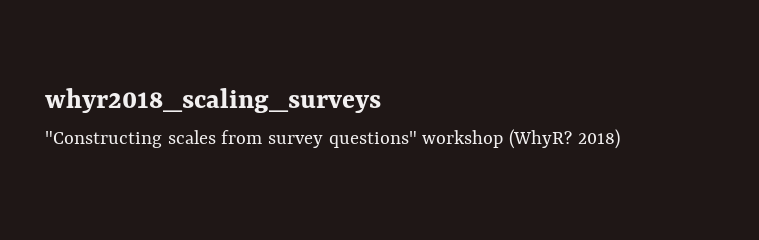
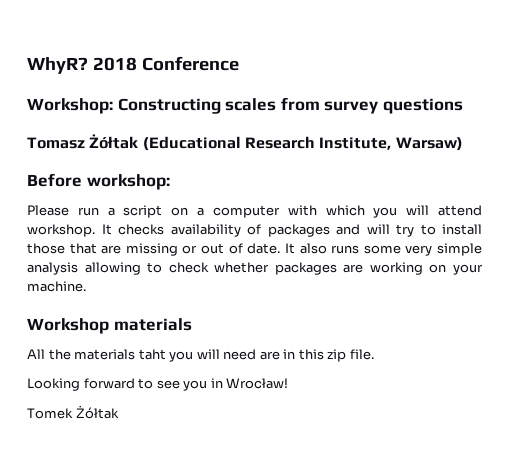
[45,88,381,113] [45,129,620,149] whyr2018_scaling_surveys // "Constructing scales from survey questions" workshop (WhyR? 2018) -> [27,56,239,74] [27,97,463,114] [27,134,463,151] [27,173,170,190] [27,205,482,218] [27,224,482,237] [27,243,483,256] [27,262,483,275] [27,281,86,292] [27,318,192,334] [27,349,374,362] [27,378,289,391] [27,405,119,419] WhyR? 2018 Conference // Workshop: Constructing scales from survey questions // Tomasz Żółtak (Educational Research Institute, Warsaw) // Before workshop: // Please run a script on a computer with which you will attend workshop. It checks availability of packages and will try to install those that are missing or out of date. It also runs some very simple analysis allowing to check whether packages are working on your machine. // Workshop materials // All the materials taht you will need are in this zip file. // Looking forward to see you in Wrocław! // Tomek Żółtak

